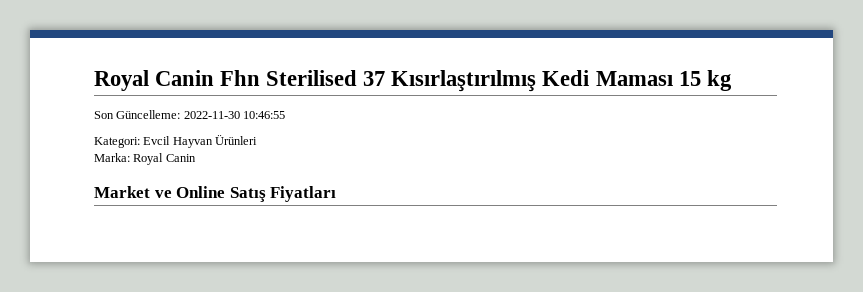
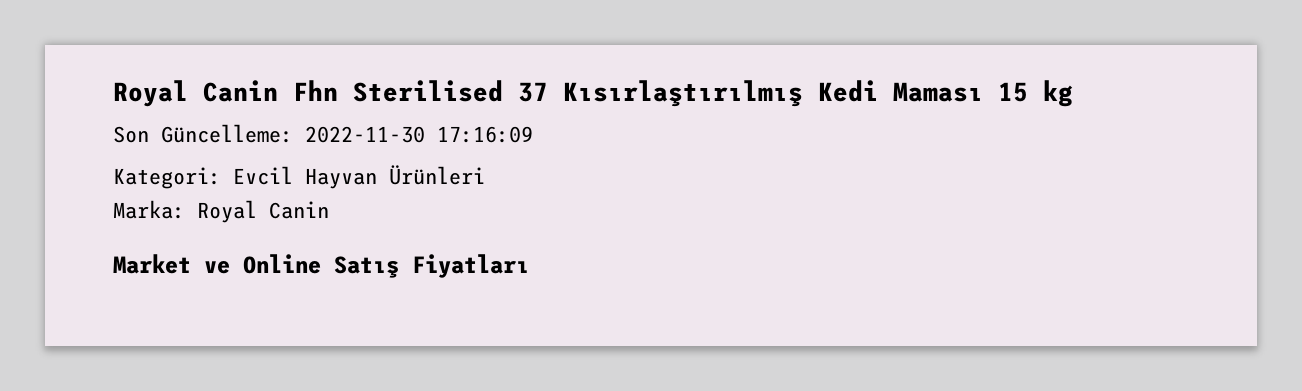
[243,111,286,119] 10:46:55 -> [437,126,533,143] 17:16:09

